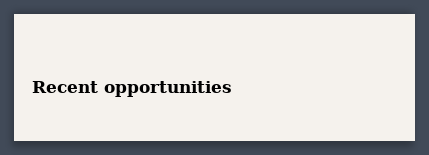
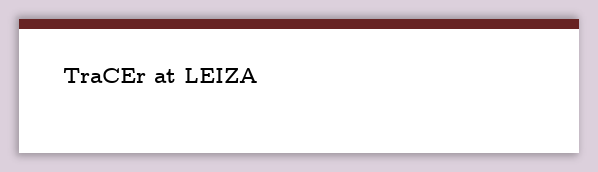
[32,81,232,97] Recent opportunities -> [63,68,258,83] TraCEr at LEIZA

